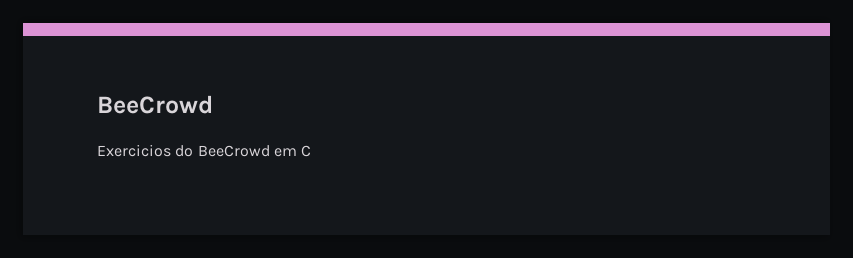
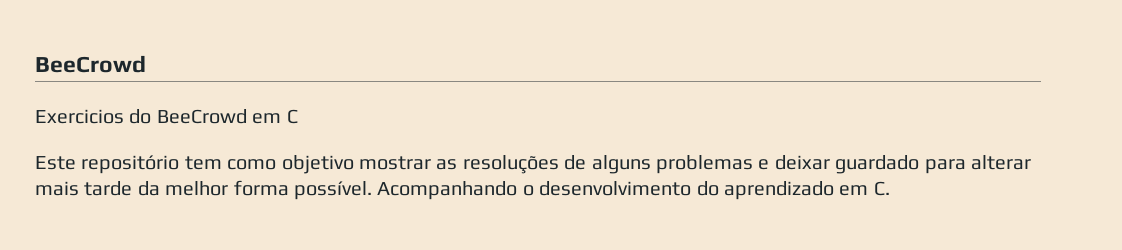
(312, 151) none -> [35,155,1031,174] [35,180,890,200] // Este repositório tem como objetivo mostrar as resoluções de alguns problemas e deixar guardado para alterar mais tarde da melhor forma possível. Acompanhando o desenvolvimento do aprendizado em C.

